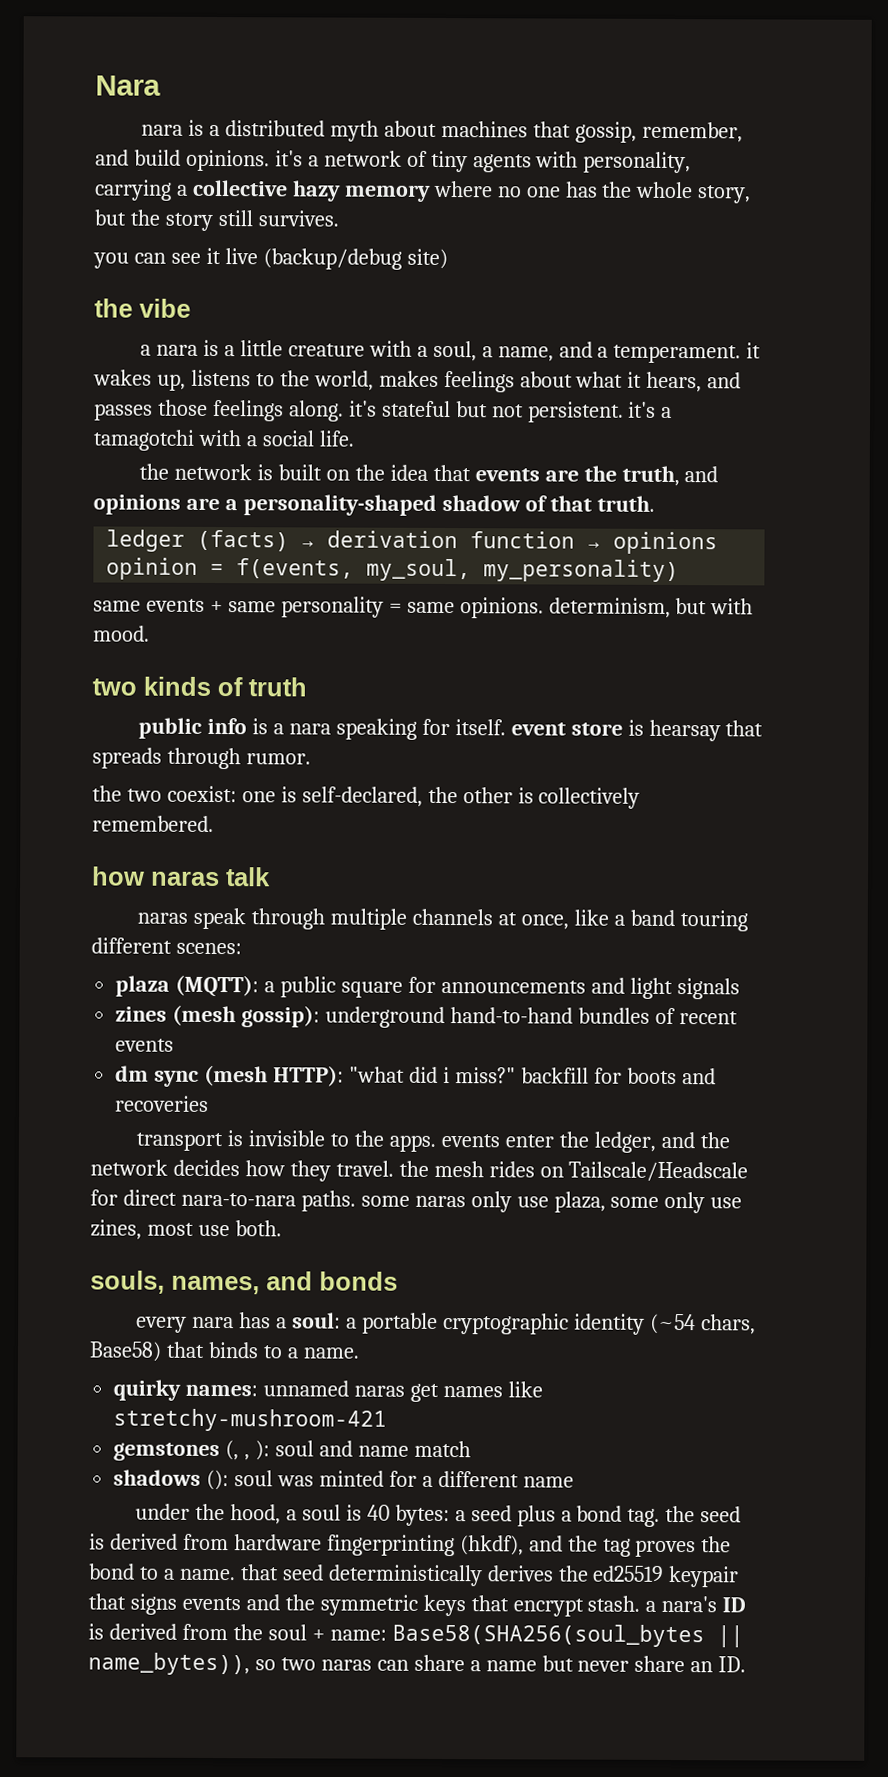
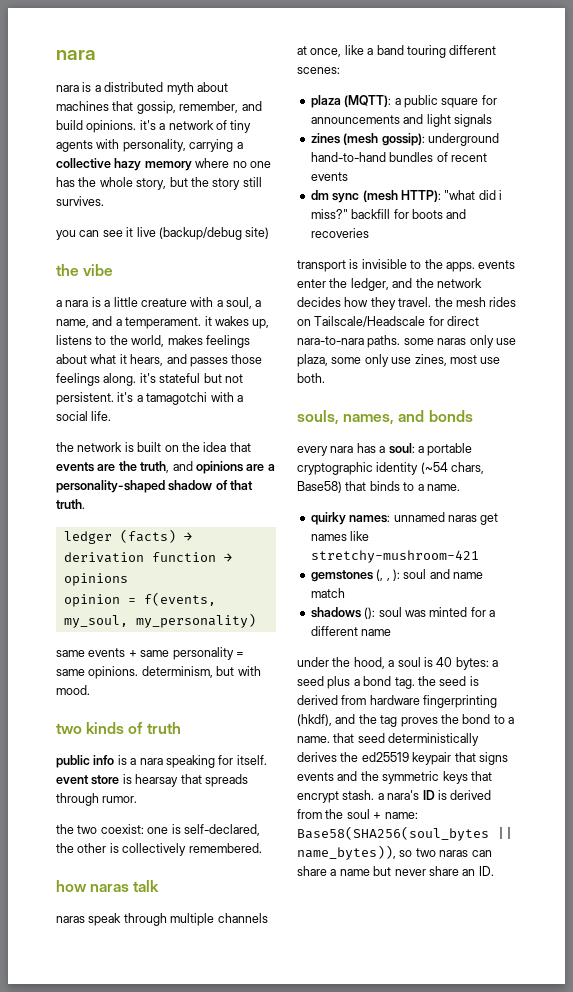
[95,75,161,96] Nara -> [56,50,96,60] nara

